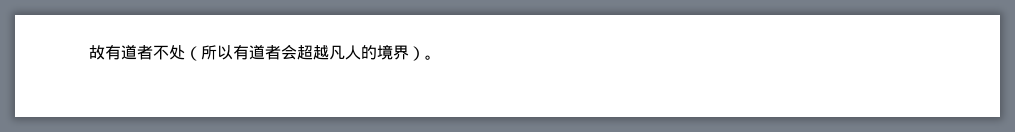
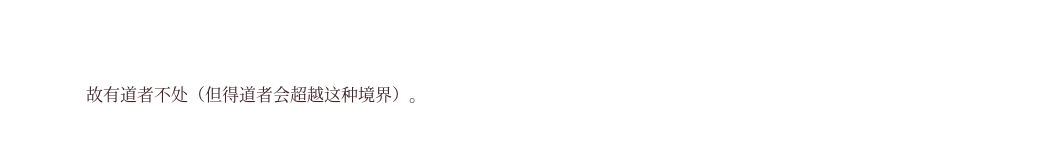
[201,45,249,60] 所以有 -> [205,86,239,103] 但得
[329,45,377,60] 凡人的 -> [324,86,358,103] 这种

